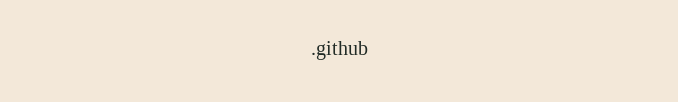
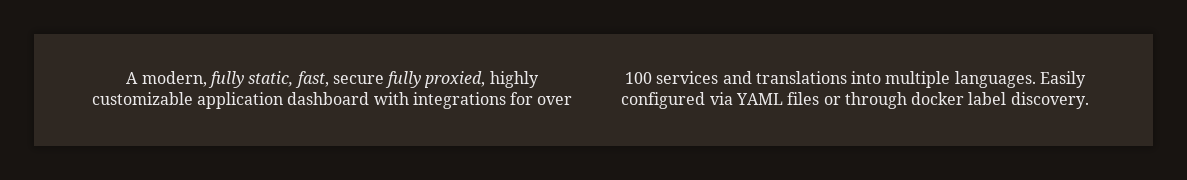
[310,41,368,60] .github -> [126,71,539,88] [91,92,573,109] [624,71,1087,88] [621,92,1089,109] A modern, fully static, fast, secure fully proxied, highly customizable application dashboard with integrations for over 100 services and translations into multiple languages. Easily configured via YAML files or through docker label discovery.

